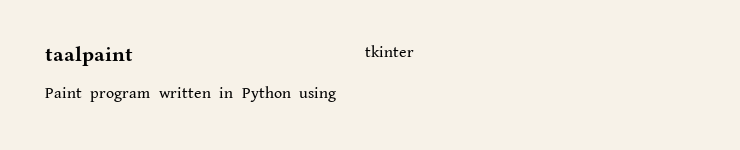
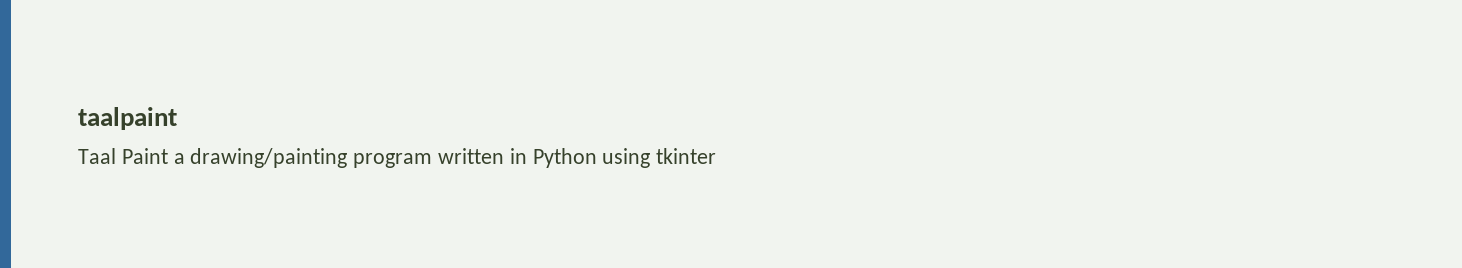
[45,87,82,98] Paint -> [78,148,348,168] Taal Paint a drawing/painting

